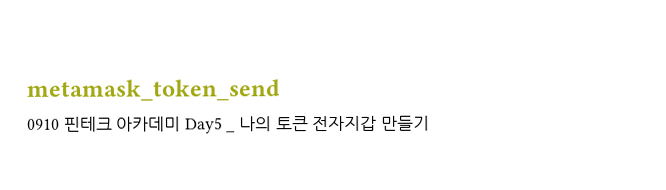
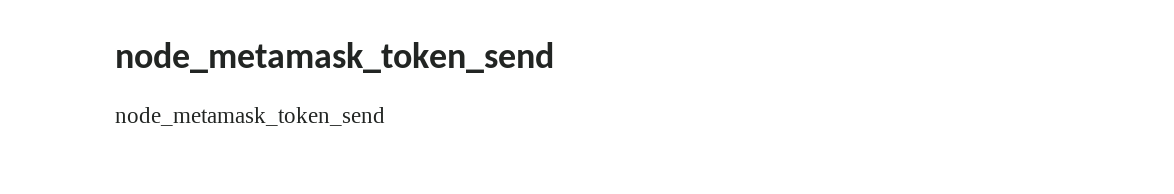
[26,79,281,101] [27,115,430,134] metamask_token_send // 0910 핀테크 아카데미 Day5 _ 나의 토큰 전자지갑 만들기 -> [115,42,554,73] [115,107,385,126] node_metamask_token_send // node_metamask_token_send

